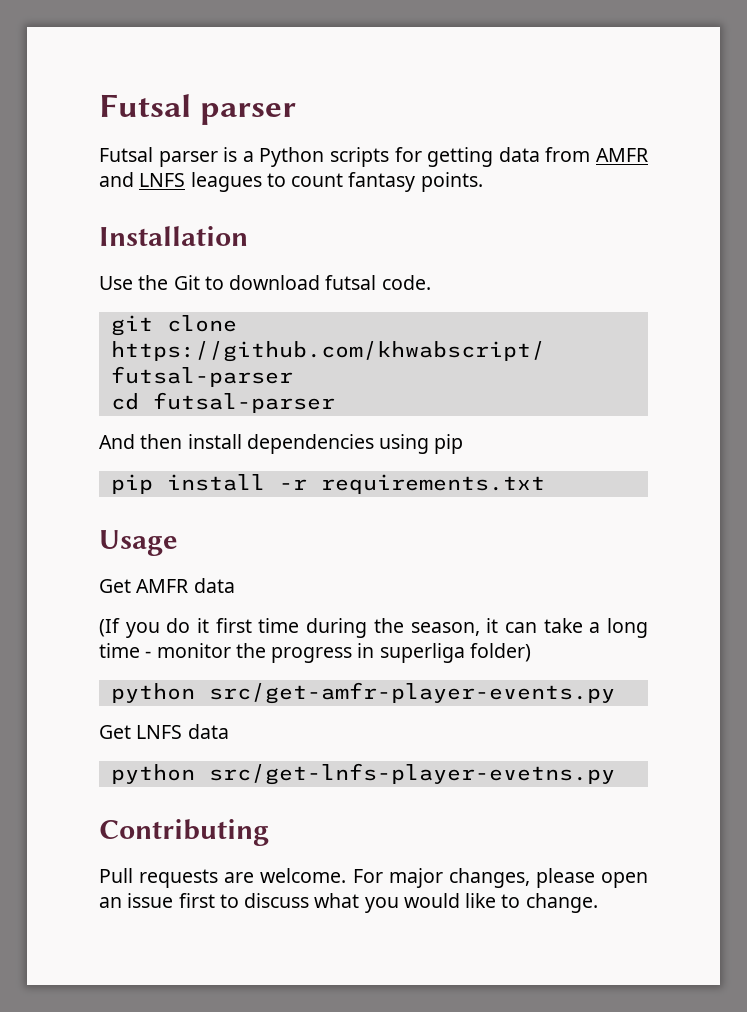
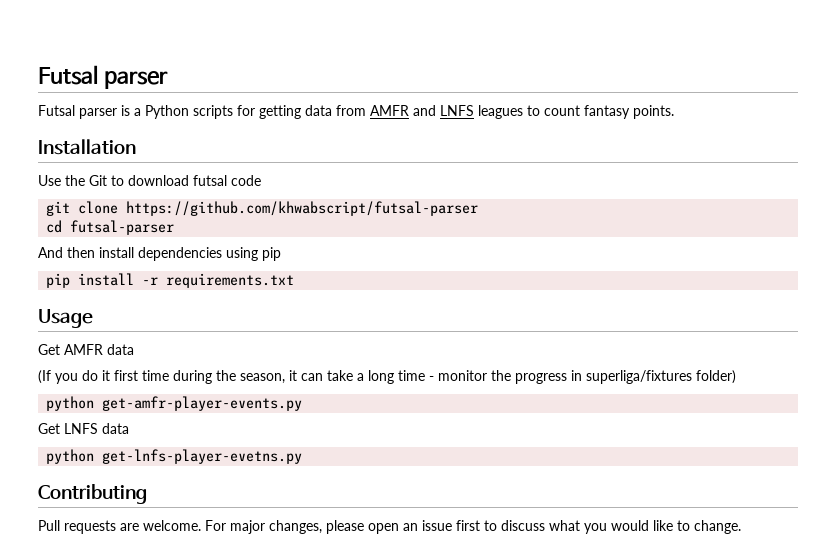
[381,275,431,290] code. -> [231,175,261,186] code
[379,643,465,663] superliga -> [586,370,692,384] superliga/fixtures
[208,682,615,704] src/get-amfr-player-events.py -> [102,396,303,411] get-amfr-player-events.py
[208,763,615,785] src/get-lnfs-player-evetns.py -> [102,449,303,464] get-lnfs-player-evetns.py

